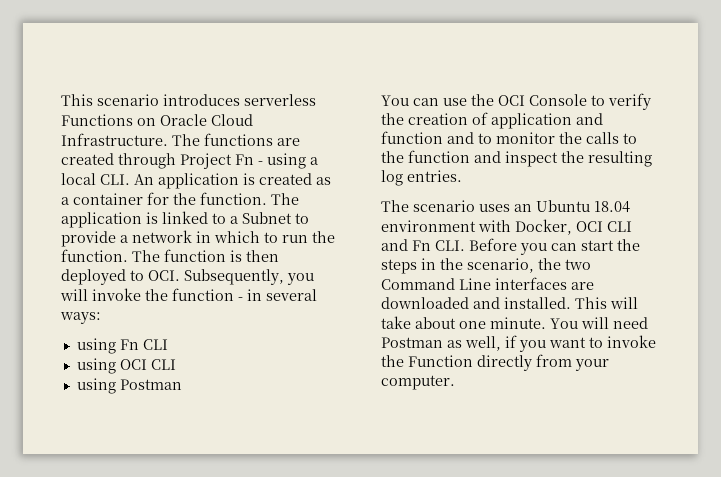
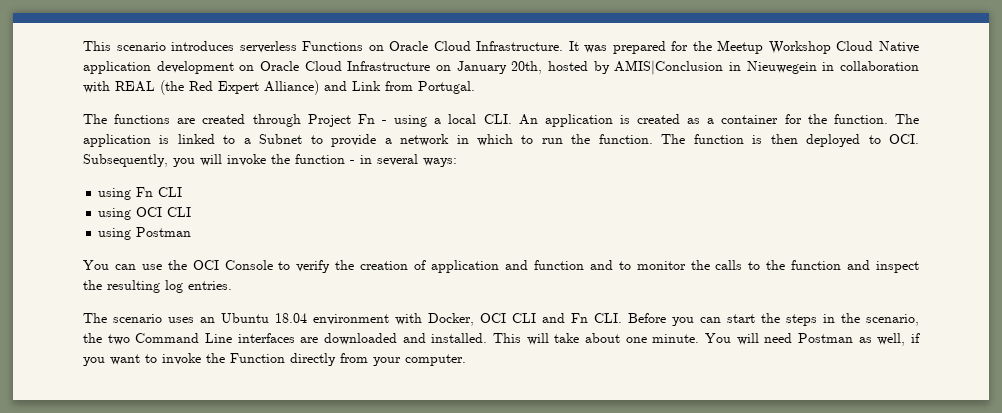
(168, 139) none -> [568,40,919,54] [83,60,919,75] [83,80,475,95] It was prepared for the Meetup Workshop Cloud Native application development on Oracle Cloud Infrastructure on January 20th, hosted by AMIS|Conclusion in Nieuwegein in collaboration with REAL (the Red Expert Alliance) and Link from Portugal. //

